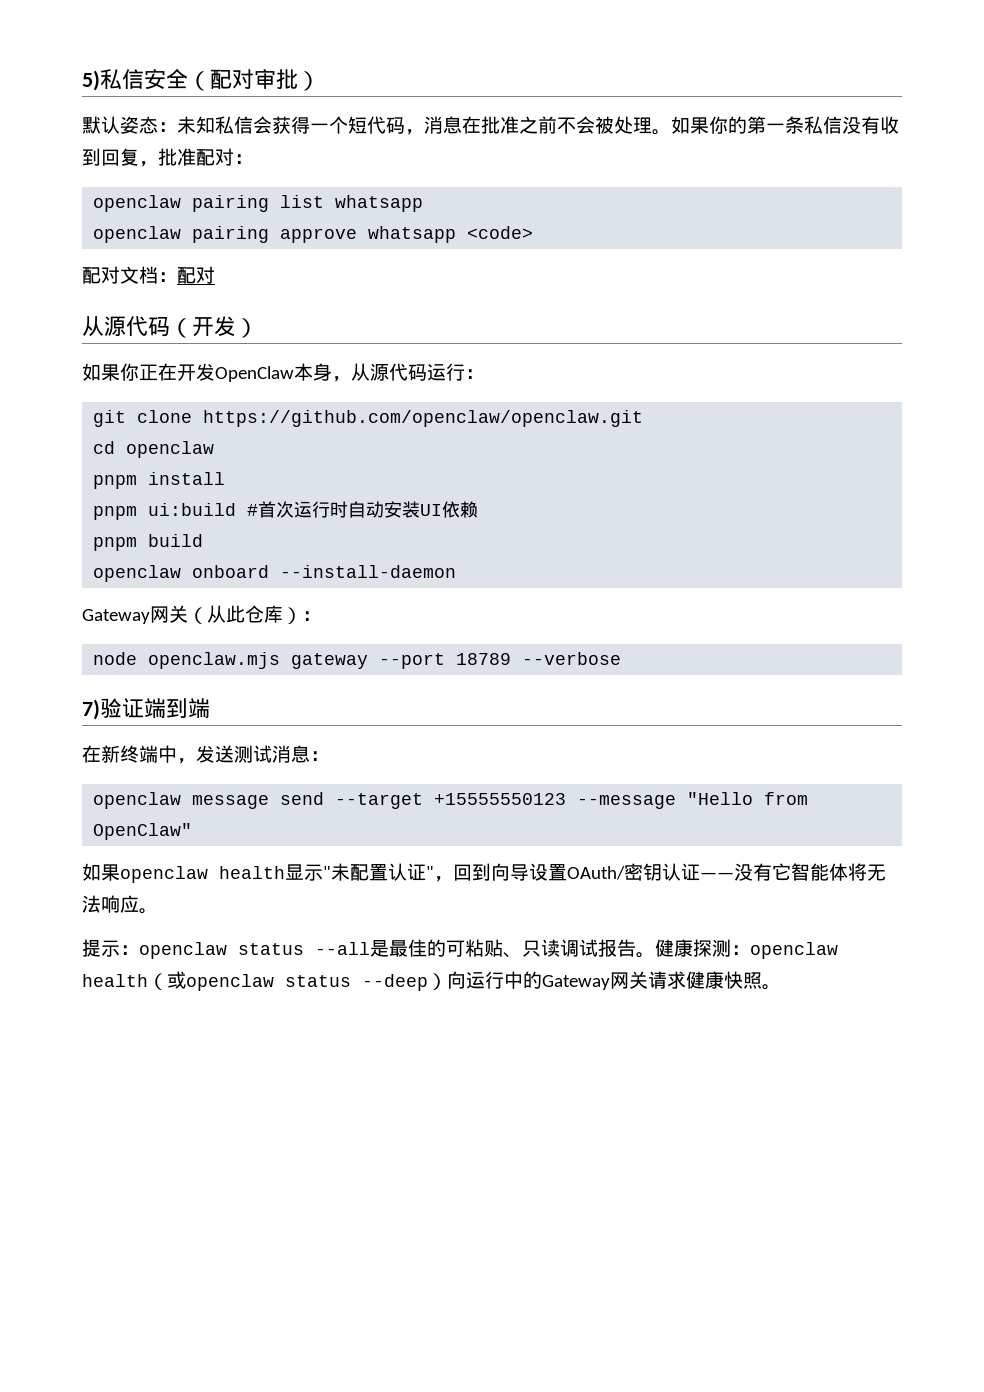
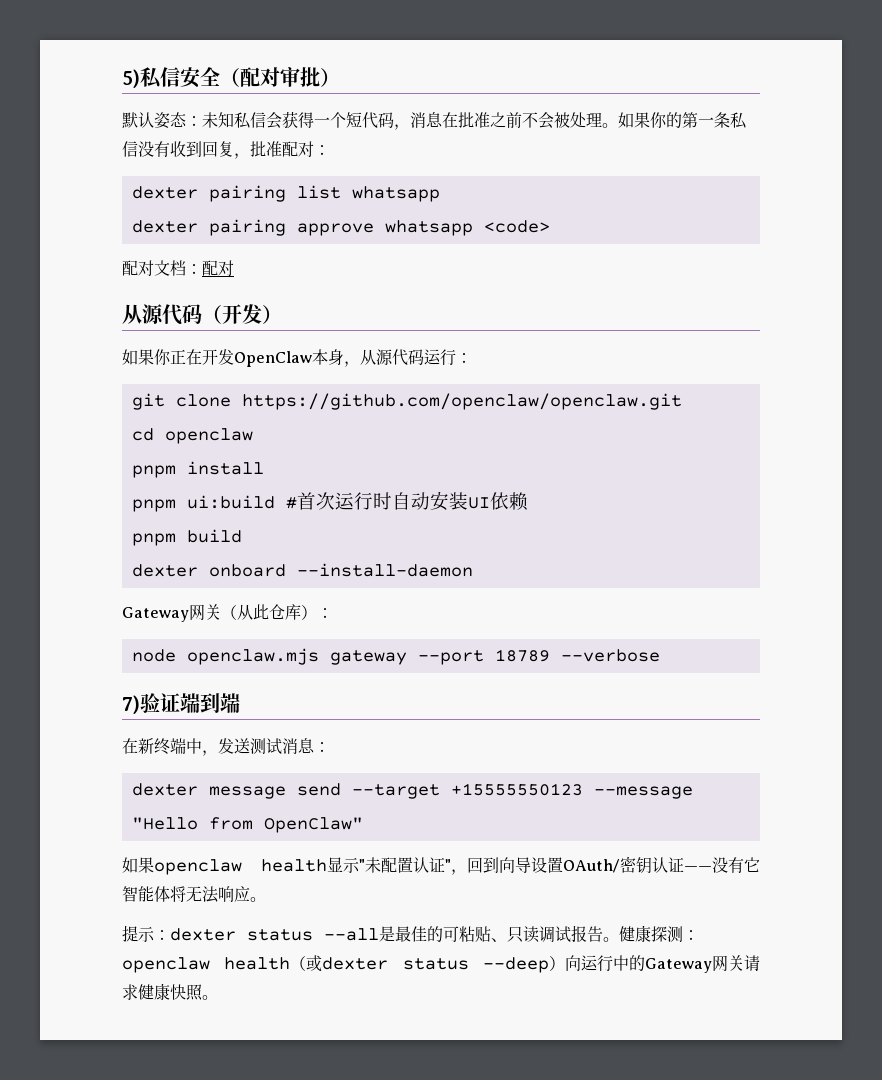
[93,195,182,212] openclaw -> [131,186,198,199] dexter
[93,226,182,243] openclaw -> [131,220,198,233] dexter
[93,565,182,582] openclaw -> [131,564,198,577] dexter
[93,792,182,809] openclaw -> [131,783,198,796] dexter
[139,942,227,959] openclaw -> [170,928,236,941] dexter
[186,974,274,991] openclaw -> [322,957,389,970] dexter

